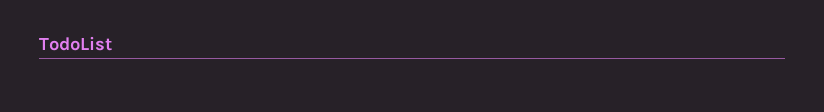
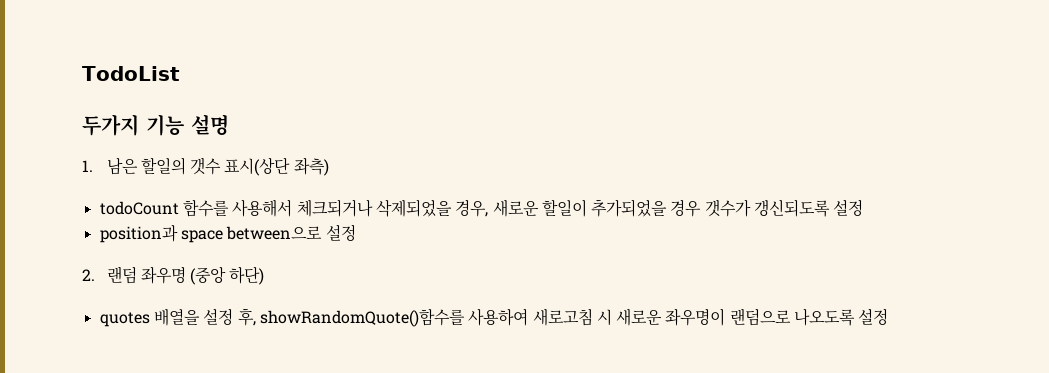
(112, 43) none -> [82,114,229,136] [82,157,329,176] [99,199,864,217] [99,224,356,243] [82,266,265,285] [99,308,889,327] // 두가지 기능 설명 // 1. 남은 할일의 갯수 표시(상단 좌측) // todoCount 함수를 사용해서 체크되거나 삭제되었을 경우, 새로운 할일이 추가되었을 경우 갯수가 갱신되도록 설정 // position과 space between으로 설정 // 2. 랜덤 좌우명 (중앙 하단) // quotes 배열을 설정 후, showRandomQuote()함수를 사용하여 새로고침 시 새로운 좌우명이 랜덤으로 나오도록 설정

